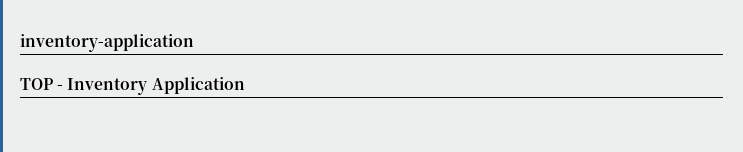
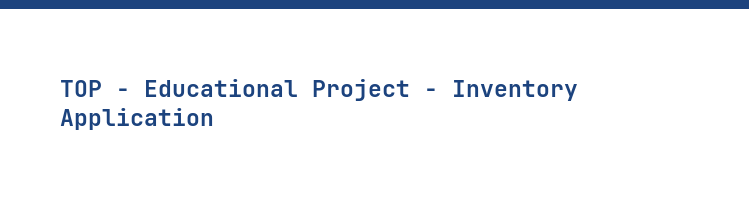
[20,34,194,52] inventory-application // -> (60, 88) none
(64, 87) none -> [144,79,438,101] Educational Project -

